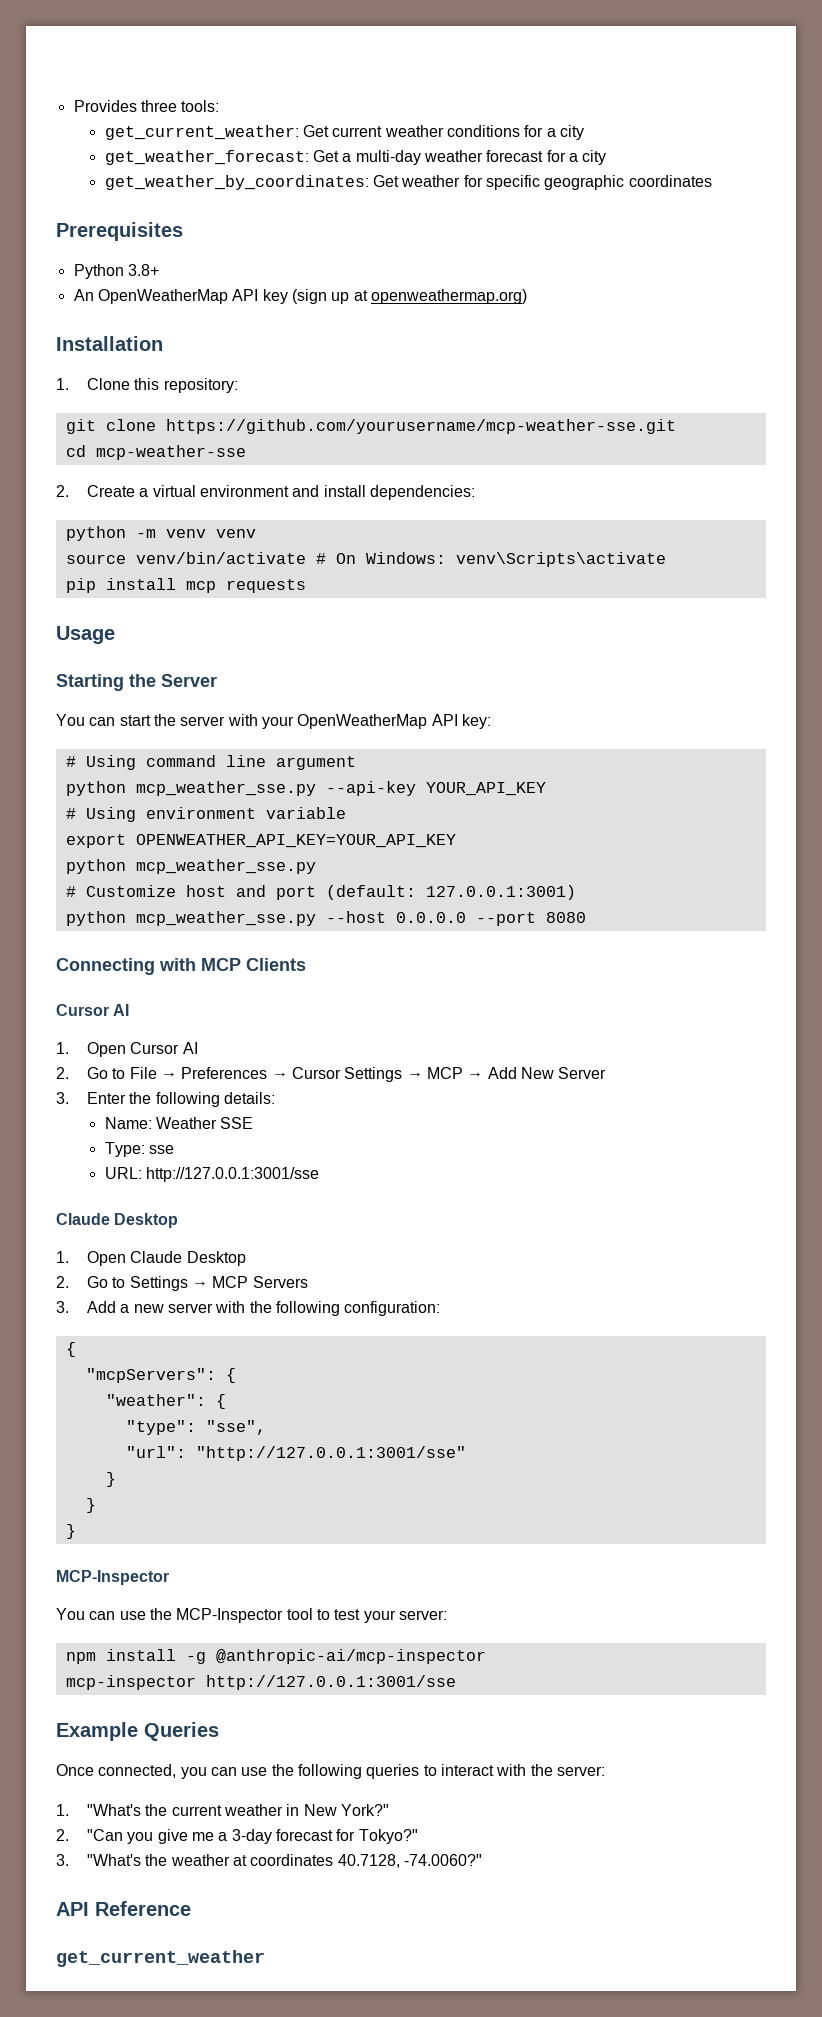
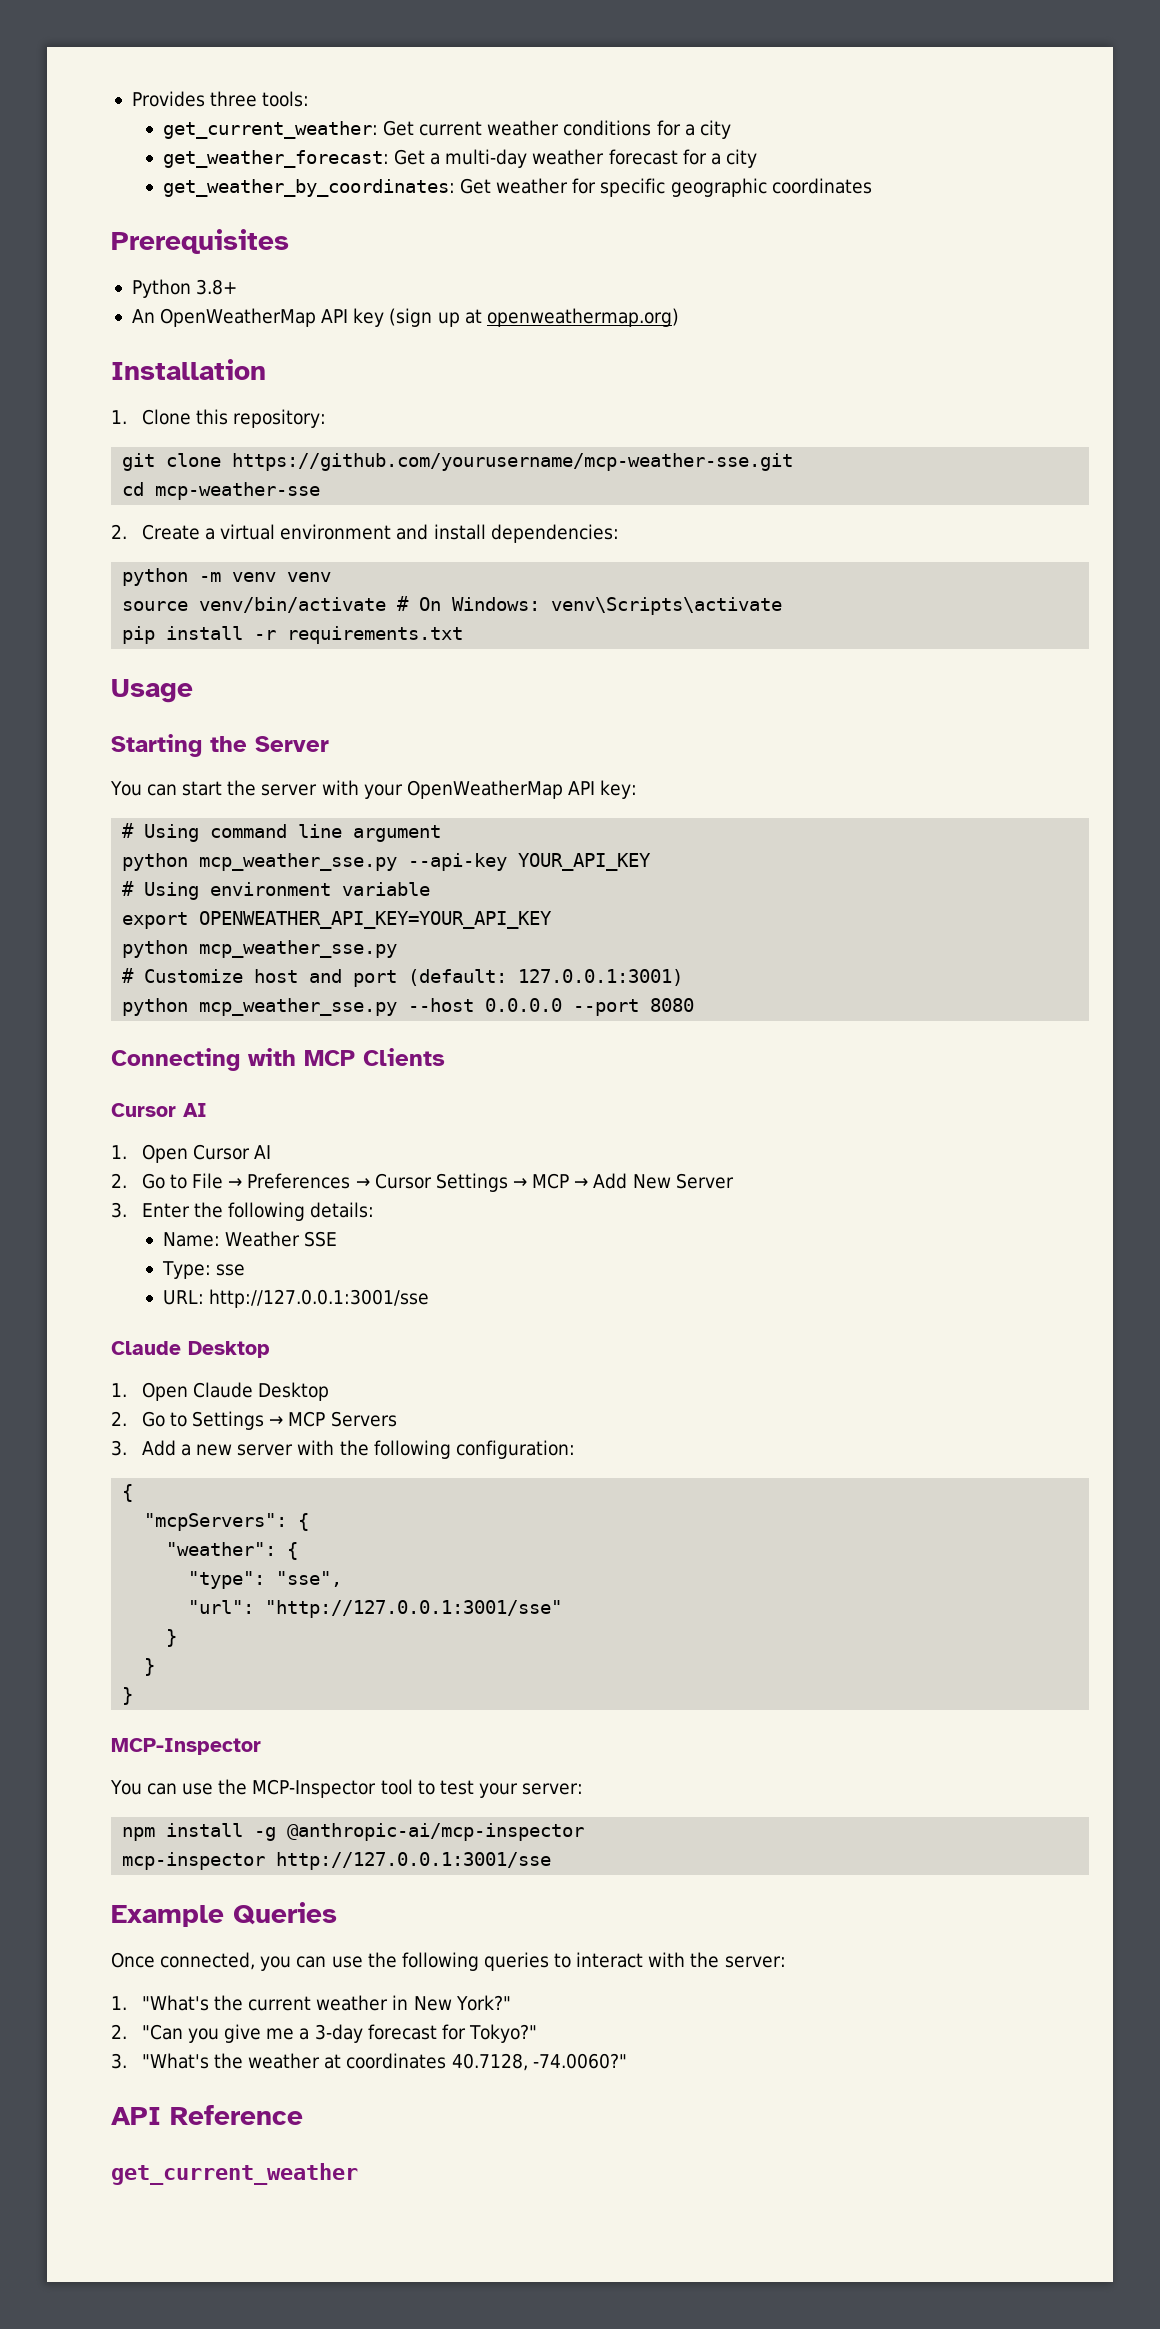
[185,579,306,593] mcp requests -> [254,626,464,644] -r requirements.txt

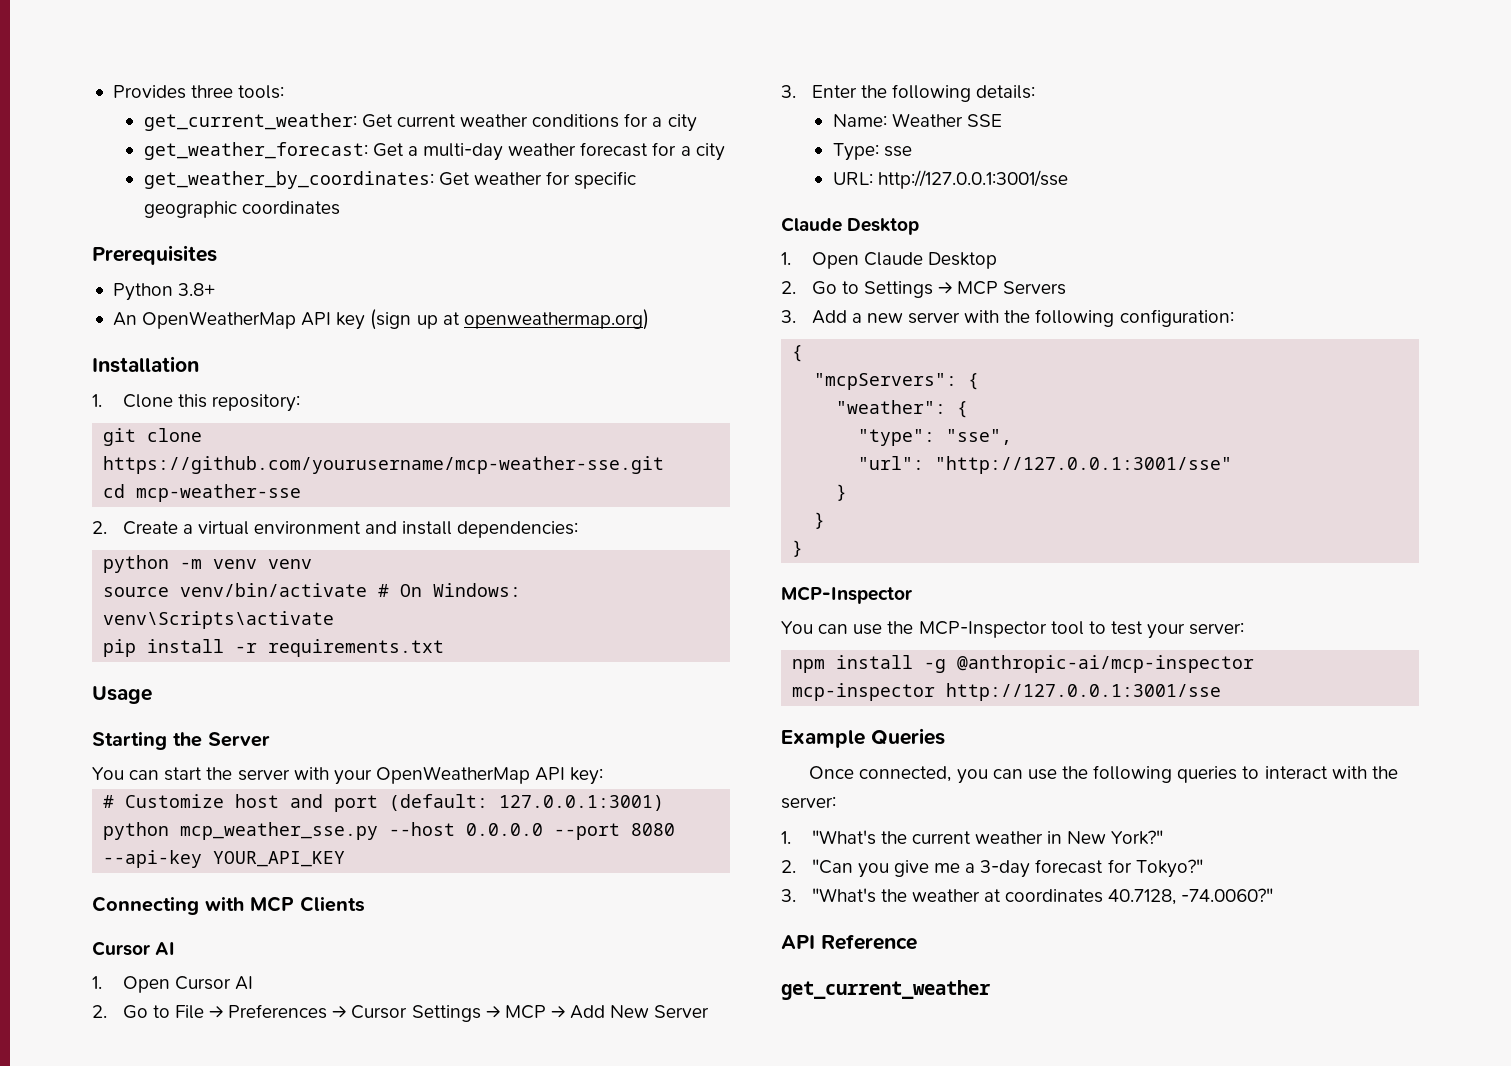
[122,823,442,842] [122,853,652,871] [122,881,431,900] [122,911,553,929] [122,940,398,958] // # Using command line argument // python mcp_weather_sse.py --api-key YOUR_API_KEY // # Using environment variable // export OPENWEATHER_API_KEY=YOUR_API_KEY // python mcp_weather_sse.py -> (604, 776) none
(695, 1005) none -> [103,850,346,868] --api-key YOUR_API_KEY

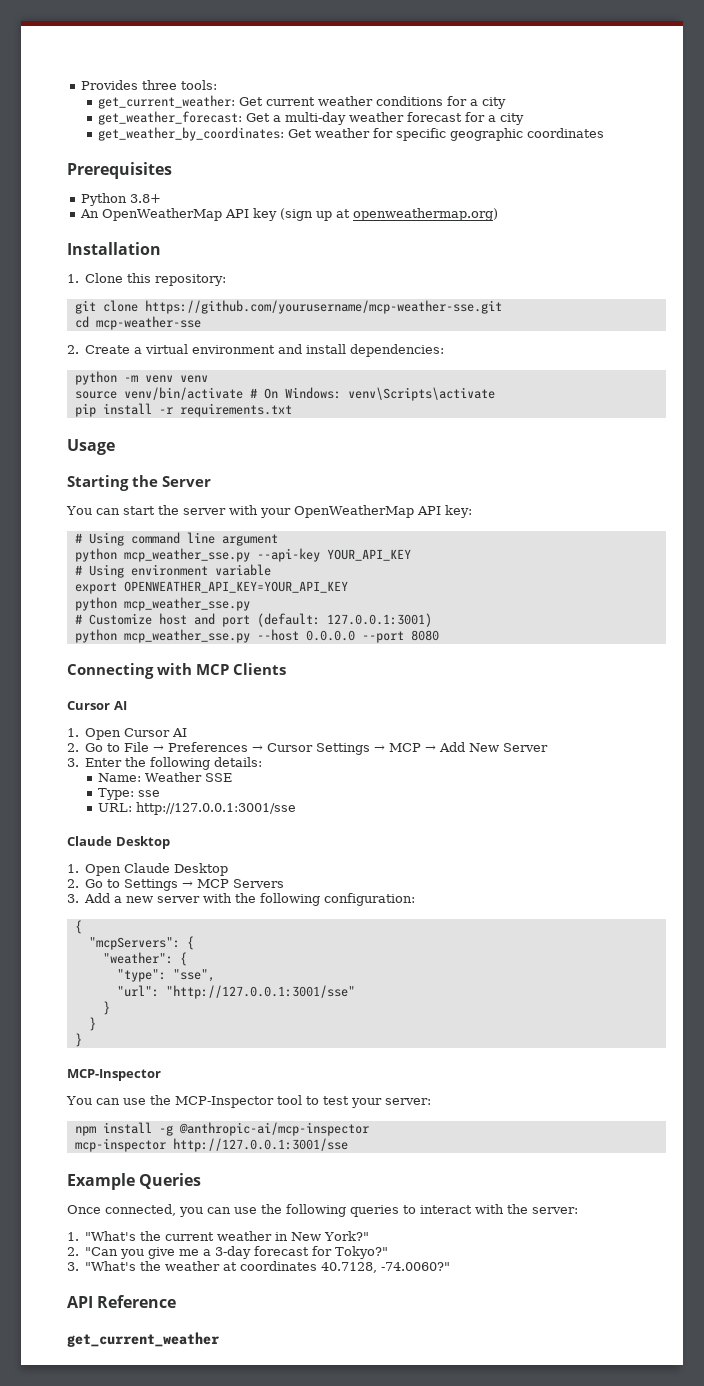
(604, 776) none -> [74,532,278,546] [74,548,411,562] [74,564,271,578] [74,581,348,594] [74,597,250,611] // # Using command line argument // python mcp_weather_sse.py --api-key YOUR_API_KEY // # Using environment variable // export OPENWEATHER_API_KEY=YOUR_API_KEY // python mcp_weather_sse.py
[103,850,346,868] --api-key YOUR_API_KEY -> (439, 635) none

